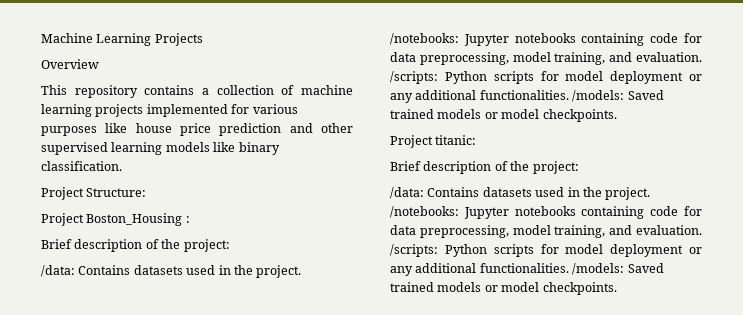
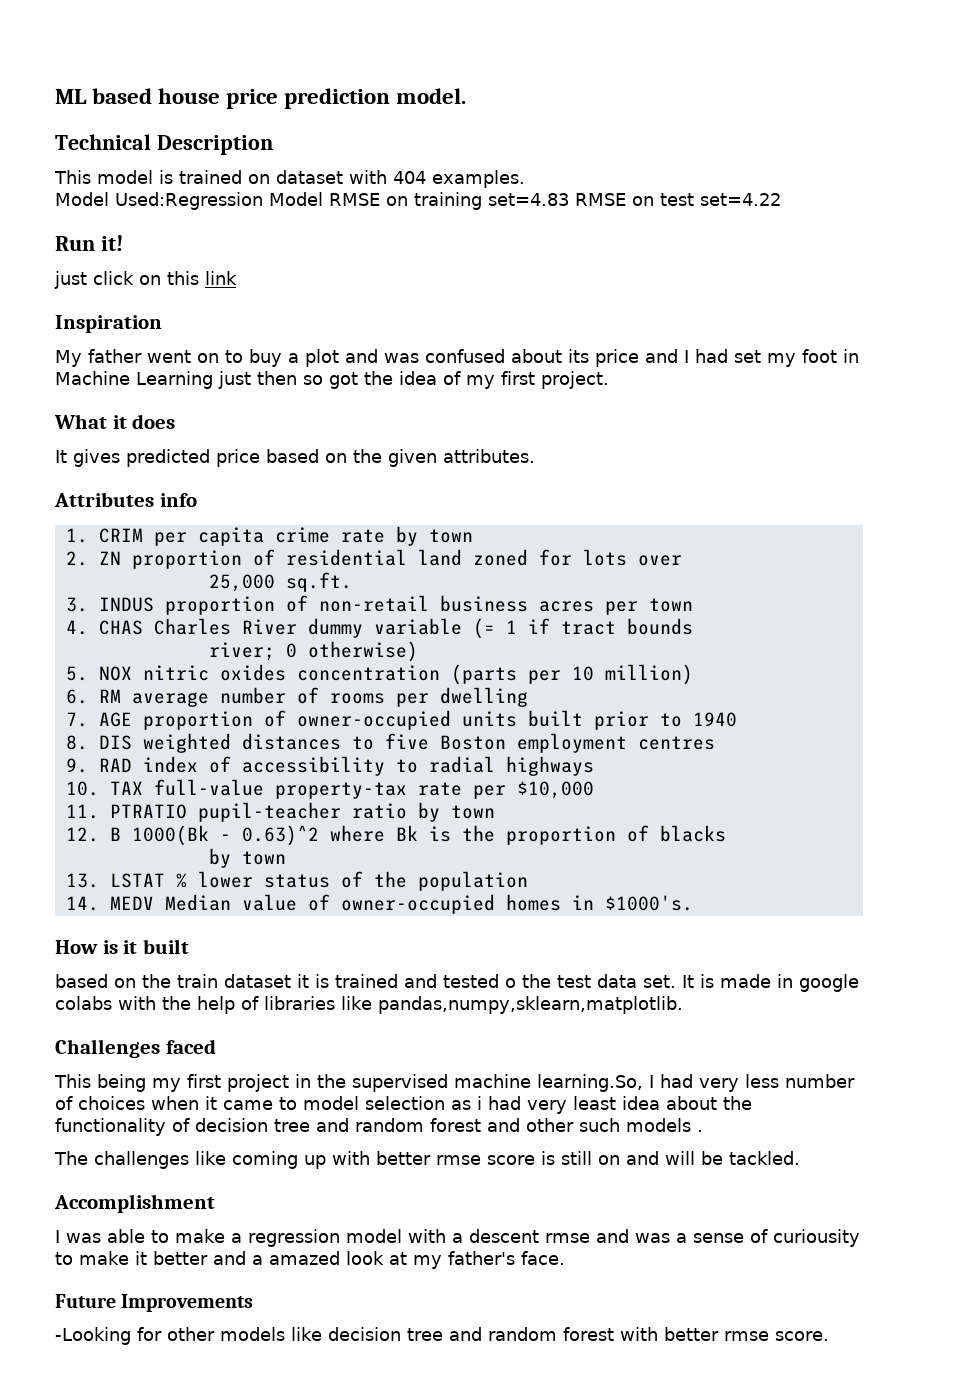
[41,33,203,46] [41,59,99,69] [41,85,353,98] [41,104,298,117] [41,123,353,136] [41,142,280,155] [41,161,122,171] [41,187,147,200] [41,213,190,226] [41,239,230,252] [41,265,302,278] [390,33,702,46] [390,52,702,65] [390,71,702,84] [390,90,664,103] [390,109,617,122] [390,135,477,148] [390,161,579,174] [390,187,651,200] [390,206,702,219] [390,225,702,238] [390,244,702,257] [390,263,664,276] [390,282,617,295] Machine Learning Projects // Overview // This repository contains a collection of machine learning projects implemented for various purposes like house price prediction and other supervised learning models like binary classification. // Project Structure: // Project Boston_Housing : // Brief description of the project: // /data: Contains datasets used in the project. /notebooks: Jupyter notebooks containing code for data preprocessing, model training, and evaluation. /scripts: Python scripts for model deployment or any additional functionalities. /models: Saved trained models or model checkpoints. // Project titanic: // Brief description of the project: // /data: Contains datasets used in the project. /notebooks: Jupyter notebooks containing code for data preprocessing, model training, and evaluation. /scripts: Python scripts for model deployment or any additional functionalities. /models: Saved trained models or model checkpoints. -> [55,88,467,109] [55,134,273,155] [54,170,525,188] [55,192,781,210] [55,235,123,251] [54,271,237,289] [55,315,162,333] [55,349,859,367] [55,371,609,389] [54,414,176,429] [55,449,535,467] [54,492,197,507] [65,526,473,546] [65,549,682,569] [208,572,352,592] [65,595,693,615] [65,618,693,639] [208,641,418,662] [65,664,693,685] [65,687,528,707] [65,710,737,730] [65,733,715,753] [65,756,594,776] [65,779,594,799] [65,802,495,822] [65,825,726,846] [208,848,286,868] [65,871,528,891] [65,894,693,914] [55,939,189,954] [55,974,859,992] [55,996,683,1014] [55,1039,216,1058] [54,1074,855,1092] [55,1096,752,1114] [55,1118,703,1136] [54,1151,800,1169] [54,1194,215,1213] [55,1229,860,1247] [55,1251,565,1269] [55,1294,254,1312] [55,1327,829,1345] ML based house price prediction model. // Technical Description // This model is trained on dataset with 404 examples. // Model Used:Regression Model RMSE on training set=4.83 RMSE on test set=4.22 // Run it! // just click on this link // Inspiration // My father went on to buy a plot and was confused about its price and I had set my foot in Machine Learning just then so got the idea of my first project. // What it does // It gives predicted price based on the given attributes. // Attributes info // 1. CRIM per capita crime rate by town // 2. ZN proportion of residential land zoned for lots over // 25,000 sq.ft. // 3. INDUS proportion of non-retail business acres per town // 4. CHAS Charles River dummy variable (= 1 if tract bounds // river; 0 otherwise) // 5. NOX nitric oxides concentration (parts per 10 million) // 6. RM average number of rooms per dwelling // 7. AGE proportion of owner-occupied units built prior to 1940 // 8. DIS weighted distances to five Boston employment centres // 9. RAD index of accessibility to radial highways // 10. TAX full-value property-tax rate per $10,000 // 11. PTRATIO pupil-teacher ratio by town // 12. B 1000(Bk - 0.63)^2 where Bk is the proportion of blacks // by town // 13. LSTAT % lower status of the population // 14. MEDV Median value of owner-occupied homes in $1000's. // How is it built // based on the train dataset it is trained and tested o the test data set. It is made in google colabs with the help of libraries like pandas,numpy,sklearn,matplotlib. // Challenges faced // This being my first project in the supervised machine learning.So, I had very less number of choices when it came to model selection as i had very least idea about the functionality of decision tree and random forest and other such models . // The challenges like coming up with better rmse score is still on and will be tackled. // Accomplishment // I was able to make a regression model with a descent rmse and was a sense of curiousity to make it better and a amazed look at my father's face. // Future Improvements // -Looking for other models like decision tree and random forest with better rmse score.

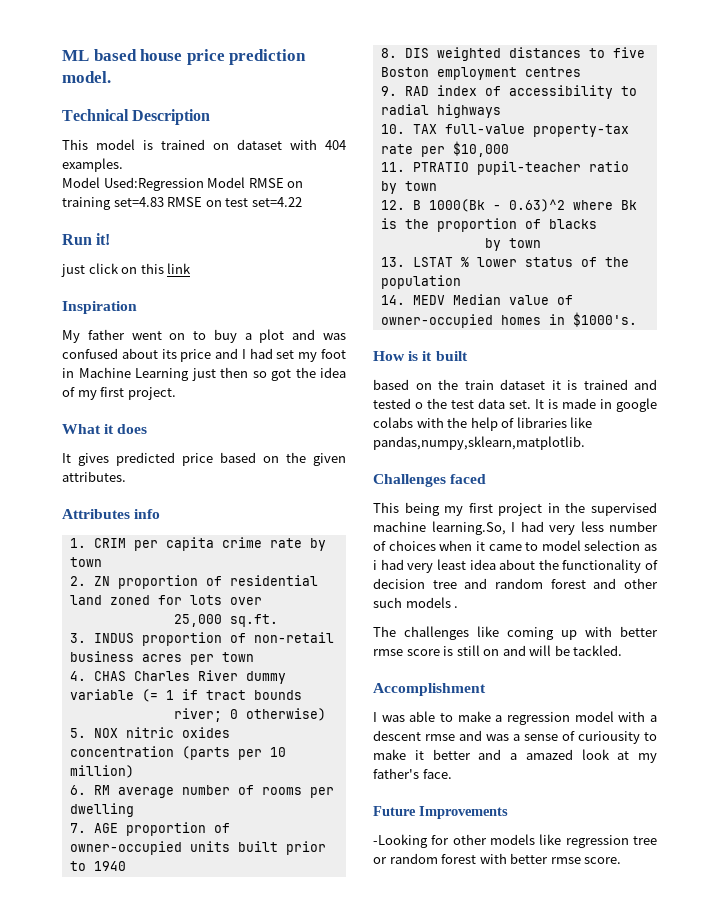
[328,1327,482,1341] decision tree and -> [565,835,657,848] [373,857,387,864] regression tree or

